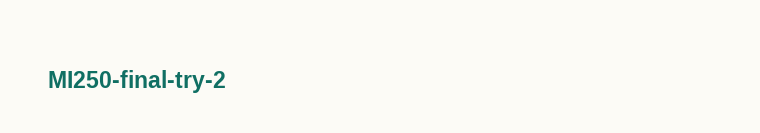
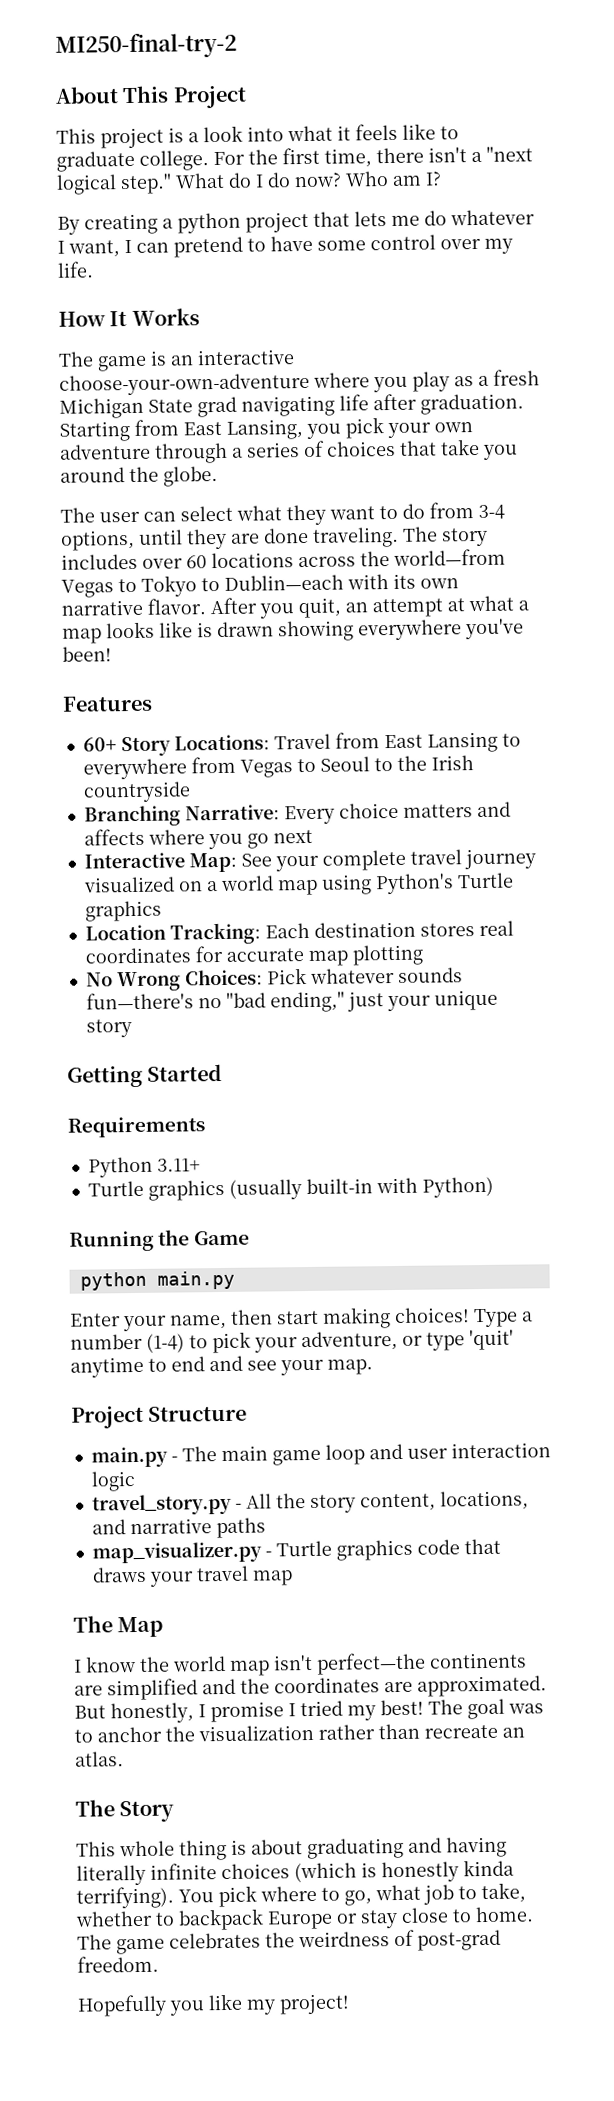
(226, 81) none -> [55,85,247,109] [56,123,459,149] [56,146,533,172] [56,171,442,195] [57,209,535,235] [57,234,513,258] [57,261,94,278] [58,308,200,327] [58,349,295,372] [59,369,540,396] [59,393,524,419] [59,417,473,442] [60,438,518,464] [60,465,218,487] [60,502,505,526] [60,526,488,551] [61,548,506,570] [61,573,459,598] [61,595,529,619] [62,618,524,644] [62,646,112,662] [62,695,153,712] [82,731,521,757] [82,755,474,780] [82,781,191,803] [83,801,511,827] [83,828,313,850] [83,848,536,873] [82,872,514,896] [84,900,162,922] [84,920,514,945] [84,944,424,966] [85,967,463,992] [85,989,498,1013] [85,1019,132,1038] [67,1063,223,1088] [67,1116,205,1138] [87,1156,200,1178] [87,1176,494,1201] [69,1229,251,1252] [79,1270,235,1291] [70,1307,533,1332] [70,1329,514,1354] [70,1355,373,1378] [71,1405,248,1429] [90,1442,551,1468] [90,1471,136,1492] [91,1490,529,1516] [91,1517,266,1539] [91,1538,501,1564] [91,1565,293,1587] [73,1615,164,1638] [74,1652,527,1676] [74,1675,547,1701] [74,1698,544,1724] [74,1723,525,1743] [75,1751,124,1767] [75,1799,175,1823] [76,1836,507,1861] [76,1859,514,1886] [76,1882,526,1909] [75,1906,534,1931] [77,1929,501,1955] [77,1955,159,1973] [77,1993,350,2017] // About This Project // This project is a look into what it feels like to graduate college. For the first time, there isn't a "next logical step." What do I do now? Who am I? // By creating a python project that lets me do whatever I want, I can pretend to have some control over my life. // How It Works // The game is an interactive choose-your-own-adventure where you play as a fresh Michigan State grad navigating life after graduation. Starting from East Lansing, you pick your own adventure through a series of choices that take you around the globe. // The user can select what they want to do from 3-4 options, until they are done traveling. The story includes over 60 locations across the world—from Vegas to Tokyo to Dublin—each with its own narrative flavor. After you quit, an attempt at what a map looks like is drawn showing everywhere you've been! // Features // 60+ Story Locations: Travel from East Lansing to everywhere from Vegas to Seoul to the Irish countryside // Branching Narrative: Every choice matters and affects where you go next // Interactive Map: See your complete travel journey visualized on a world map using Python's Turtle graphics // Location Tracking: Each destination stores real coordinates for accurate map plotting // No Wrong Choices: Pick whatever sounds fun—there's no "bad ending," just your unique story // Getting Started // Requirements // Python 3.11+ // Turtle graphics (usually built-in with Python) // Running the Game // python main.py // Enter your name, then start making choices! Type a number (1-4) to pick your adventure, or type 'quit' anytime to end and see your map. // Project Structure // main.py - The main game loop and user interaction logic // travel_story.py - All the story content, locations, and narrative paths // map_visualizer.py - Turtle graphics code that draws your travel map // The Map // I know the world map isn't perfect—the continents are simplified and the coordinates are approximated. But honestly, I promise I tried my best! The goal was to anchor the visualization rather than recreate an atlas. // The Story // This whole thing is about graduating and having literally infinite choices (which is honestly kinda terrifying). You pick where to go, what job to take, whether to backpack Europe or stay close to home. The game celebrates the weirdness of post-grad freedom. // Hopefully you like my project!

